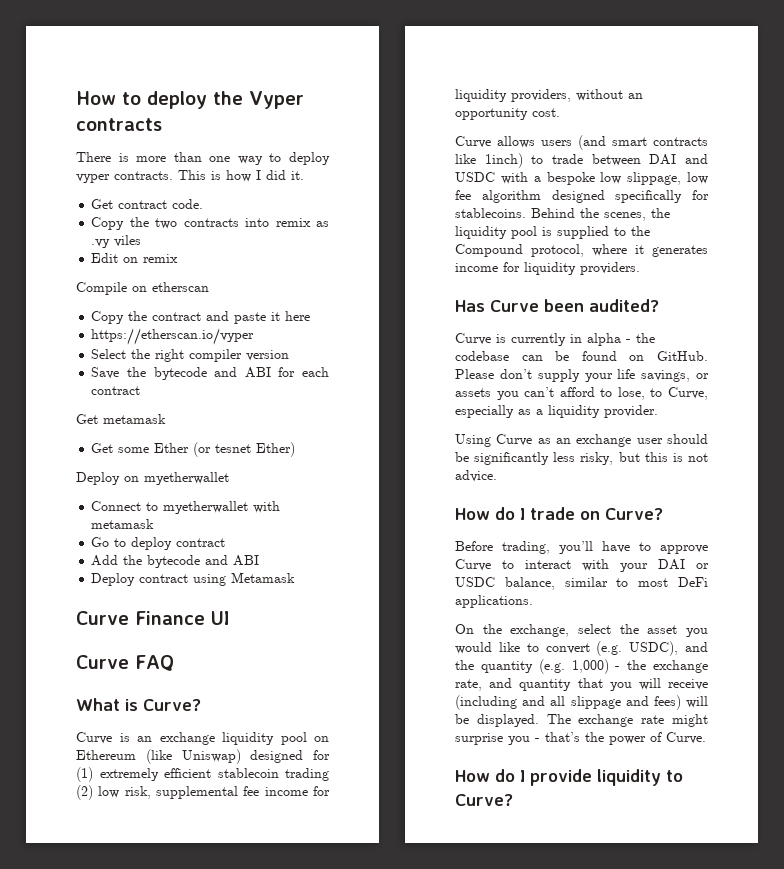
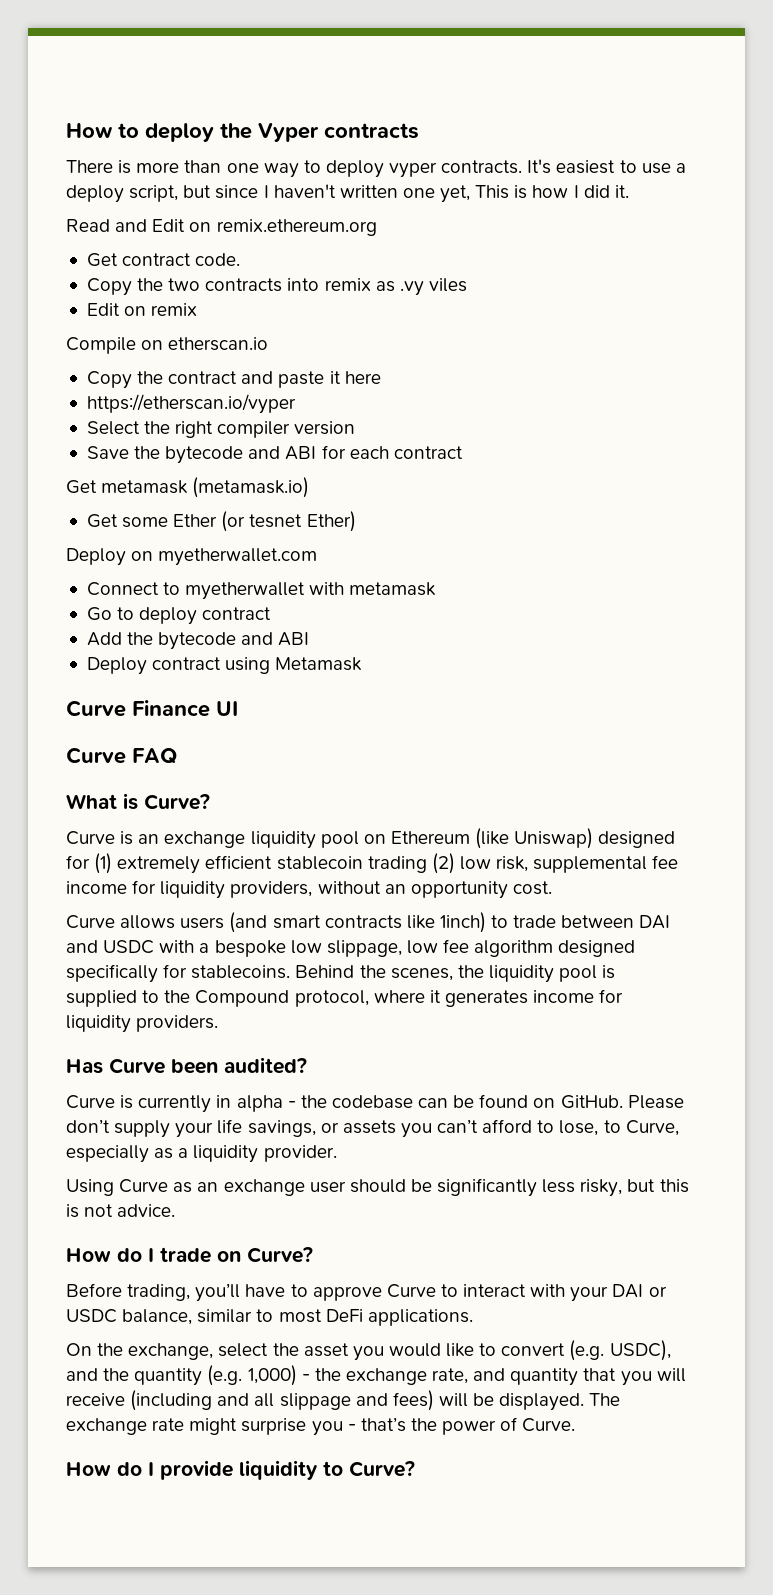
(173, 175) none -> [527,159,686,174] [66,184,471,203] It's easiest to use a deploy script, but since I haven't written one yet,
(304, 175) none -> [66,219,377,236] // Read and Edit on remix.ethereum.org
[152,282,209,292] etherscan -> [168,337,269,351] etherscan.io
(166, 419) none -> [192,477,310,498] (metamask.io)
[144,472,229,485] myetherwallet -> [158,548,318,566] myetherwallet.com

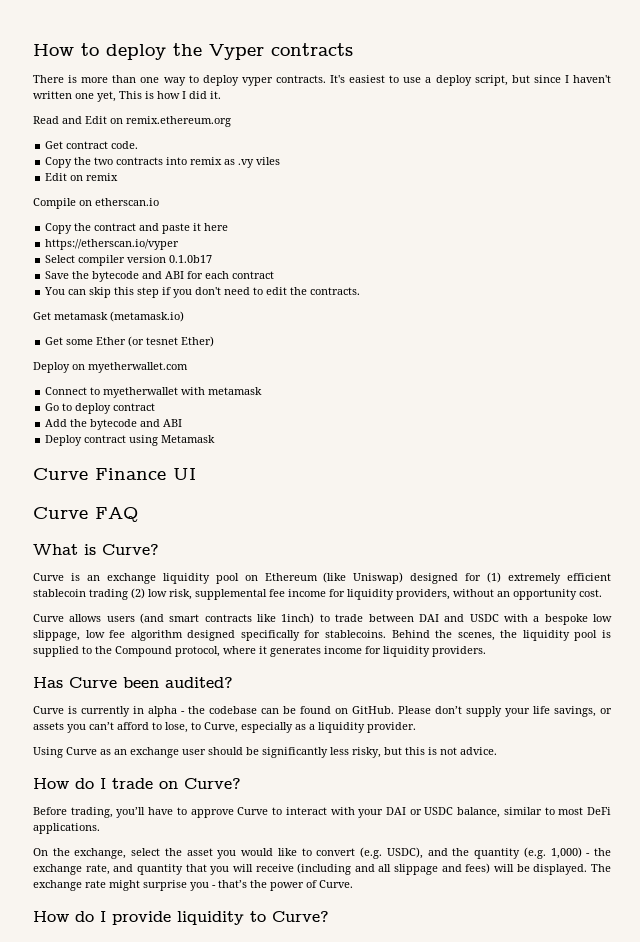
[144,421,214,438] the right -> (76, 259) none
(356, 428) none -> [169,255,213,263] 0.1.0b17
(463, 452) none -> [44,287,361,298] // You can skip this step if you don't need to edit the contracts.

